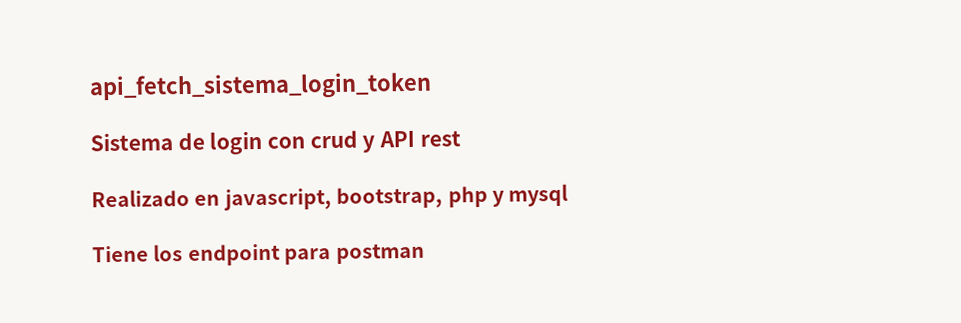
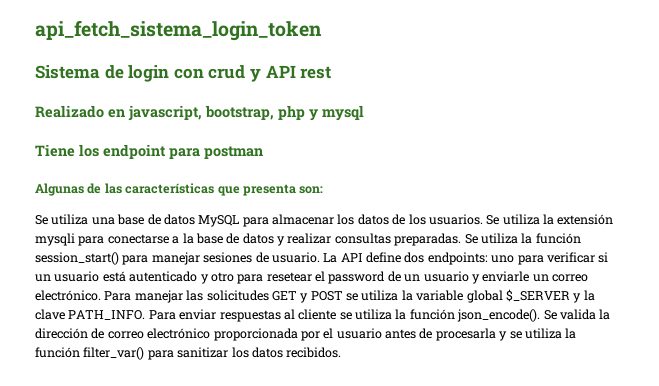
(425, 253) none -> [35,183,324,196] [35,214,614,227] [35,233,581,246] [35,252,609,265] [35,271,588,284] [35,289,595,303] [35,309,611,322] [35,328,577,341] [35,347,342,360] // Algunas de las características que presenta son: // Se utiliza una base de datos MySQL para almacenar los datos de los usuarios. Se utiliza la extensión mysqli para conectarse a la base de datos y realizar consultas preparadas. Se utiliza la función session_start() para manejar sesiones de usuario. La API define dos endpoints: uno para verificar si un usuario está autenticado y otro para resetear el password de un usuario y enviarle un correo electrónico. Para manejar las solicitudes GET y POST se utiliza la variable global $_SERVER y la clave PATH_INFO. Para enviar respuestas al cliente se utiliza la función json_encode(). Se valida la dirección de correo electrónico proporcionada por el usuario antes de procesarla y se utiliza la función filter_var() para sanitizar los datos recibidos.

